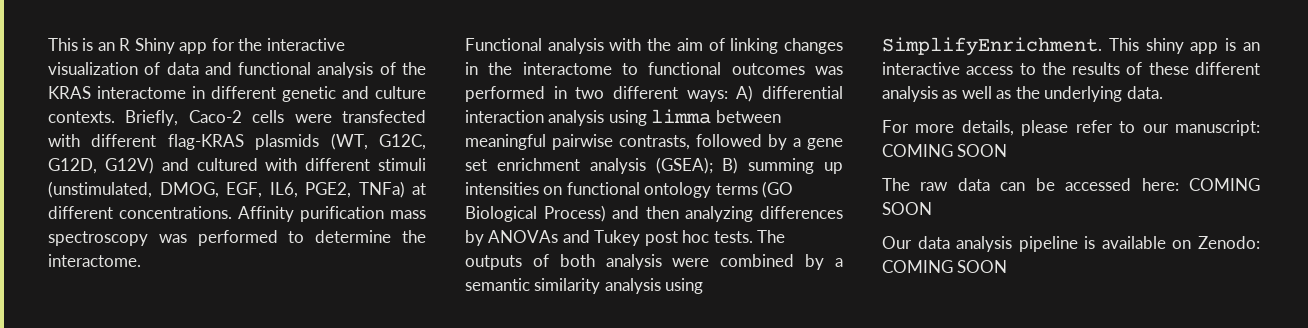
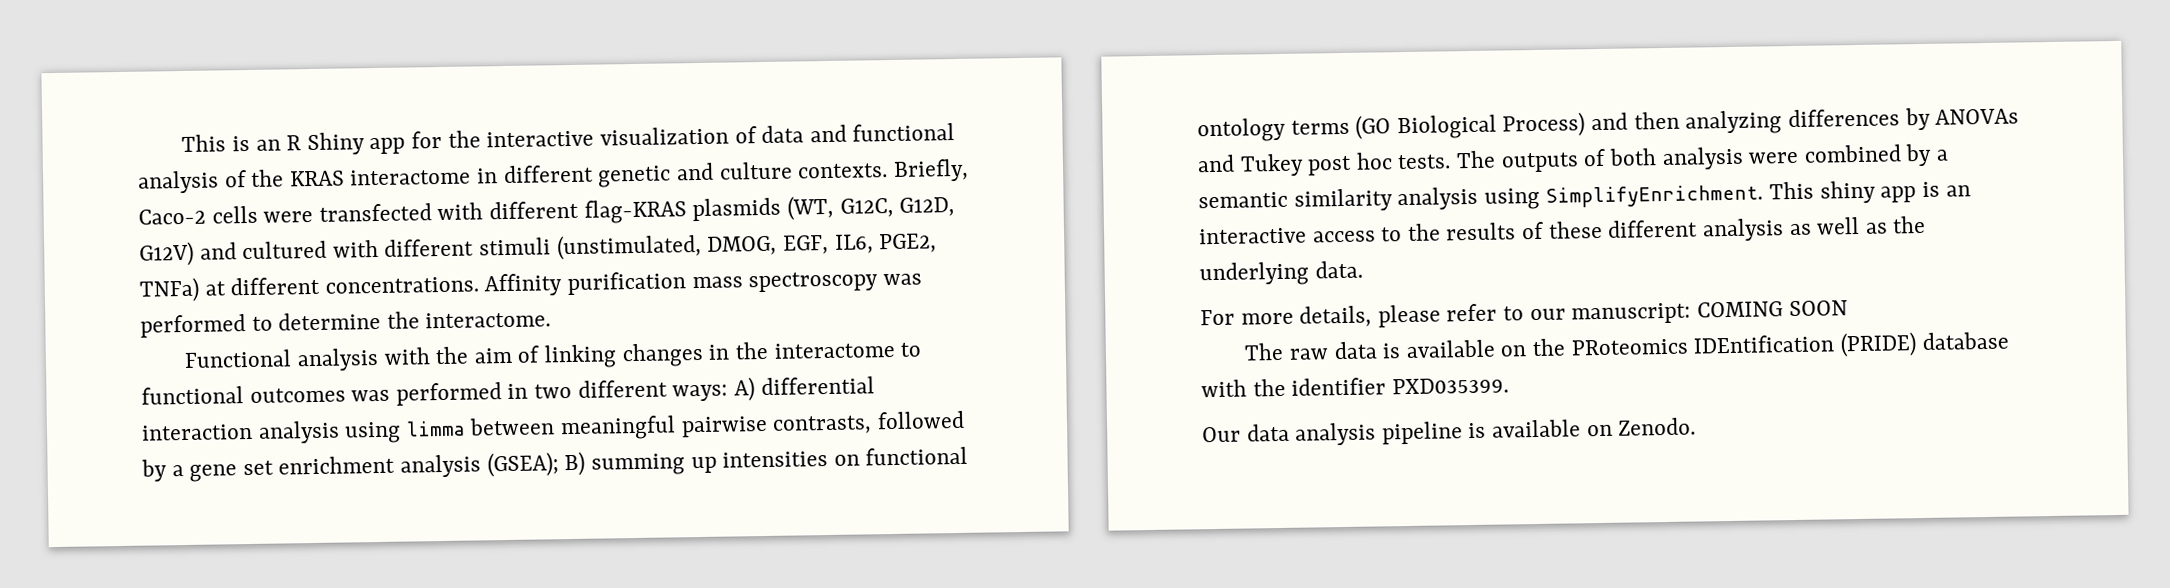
[1000,178,1260,191] [882,202,932,215] can be accessed here: COMING SOON -> [1382,331,2009,359] [1201,377,1509,398] is available on the PRoteomics IDEntification (PRIDE) database with the identifier PXD035399.
[1198,236,1260,249] [882,260,1008,273] Zenodo: COMING SOON -> [1618,417,1697,436] Zenodo.

